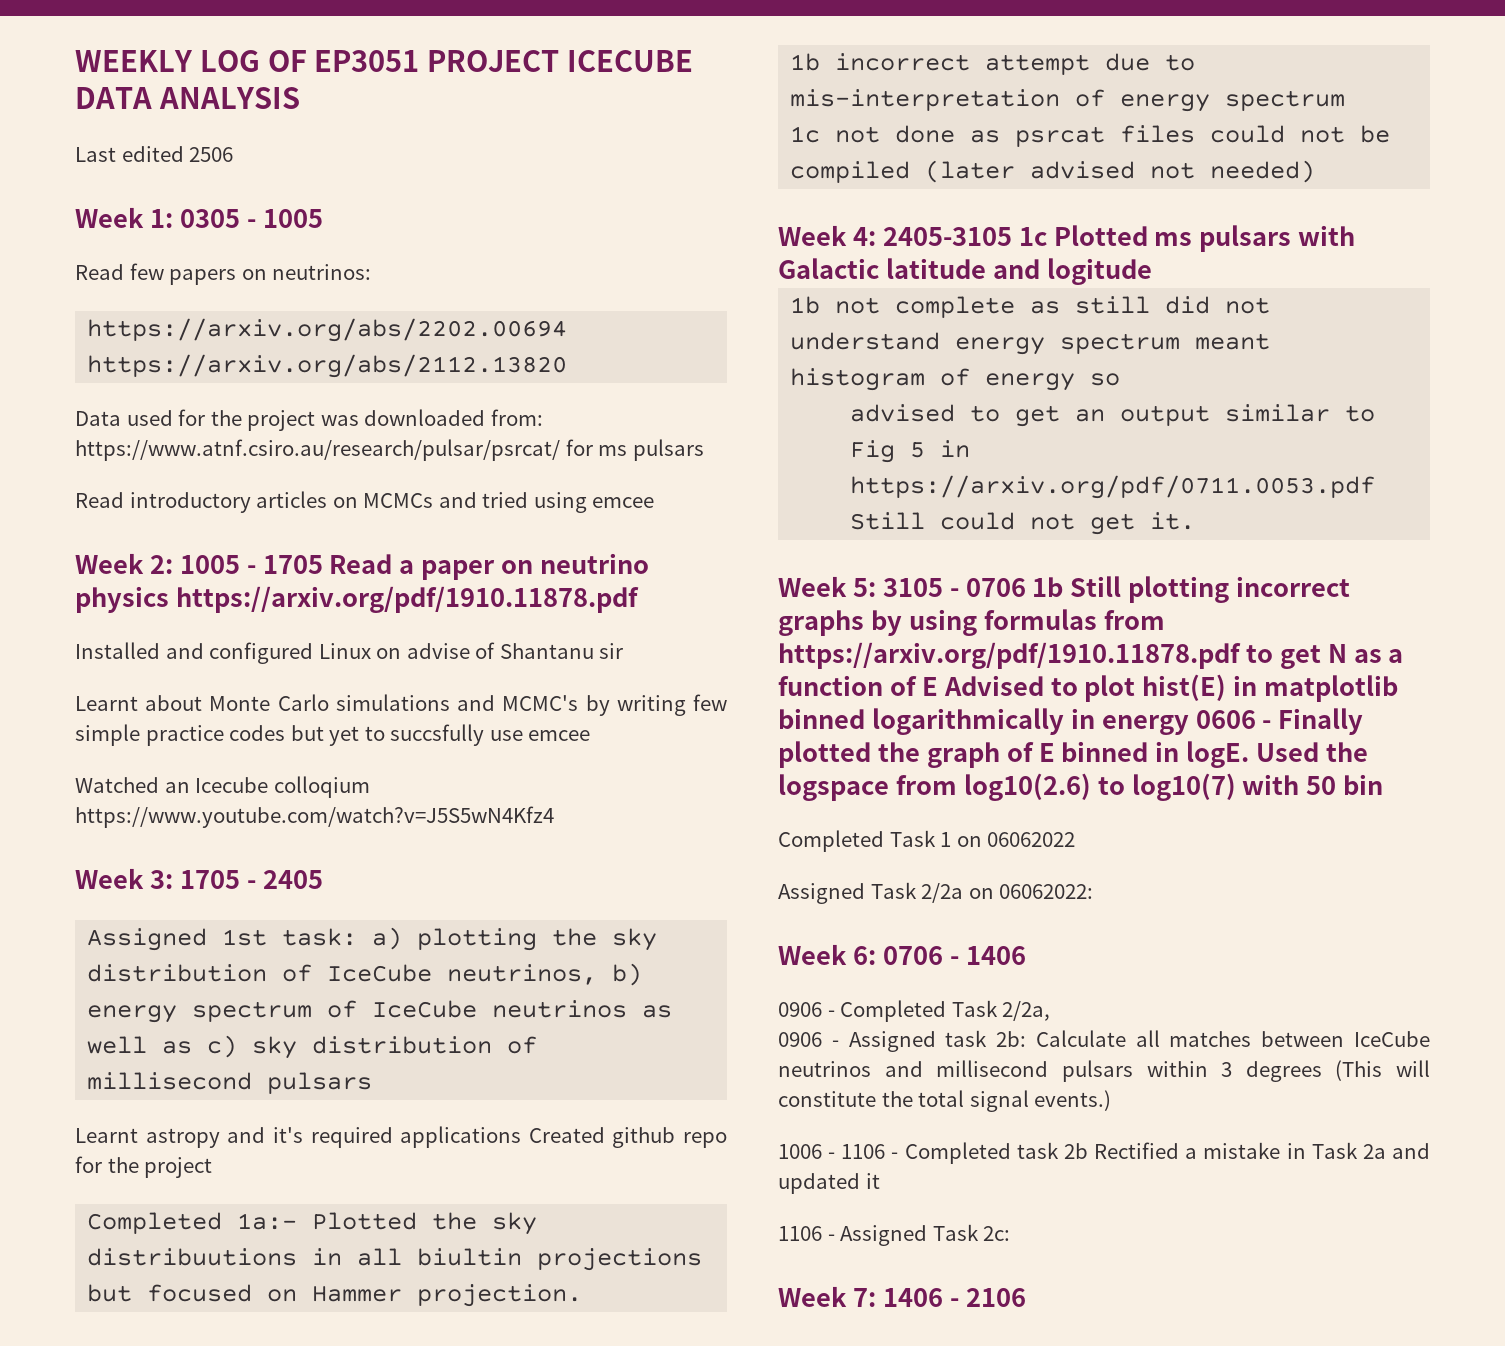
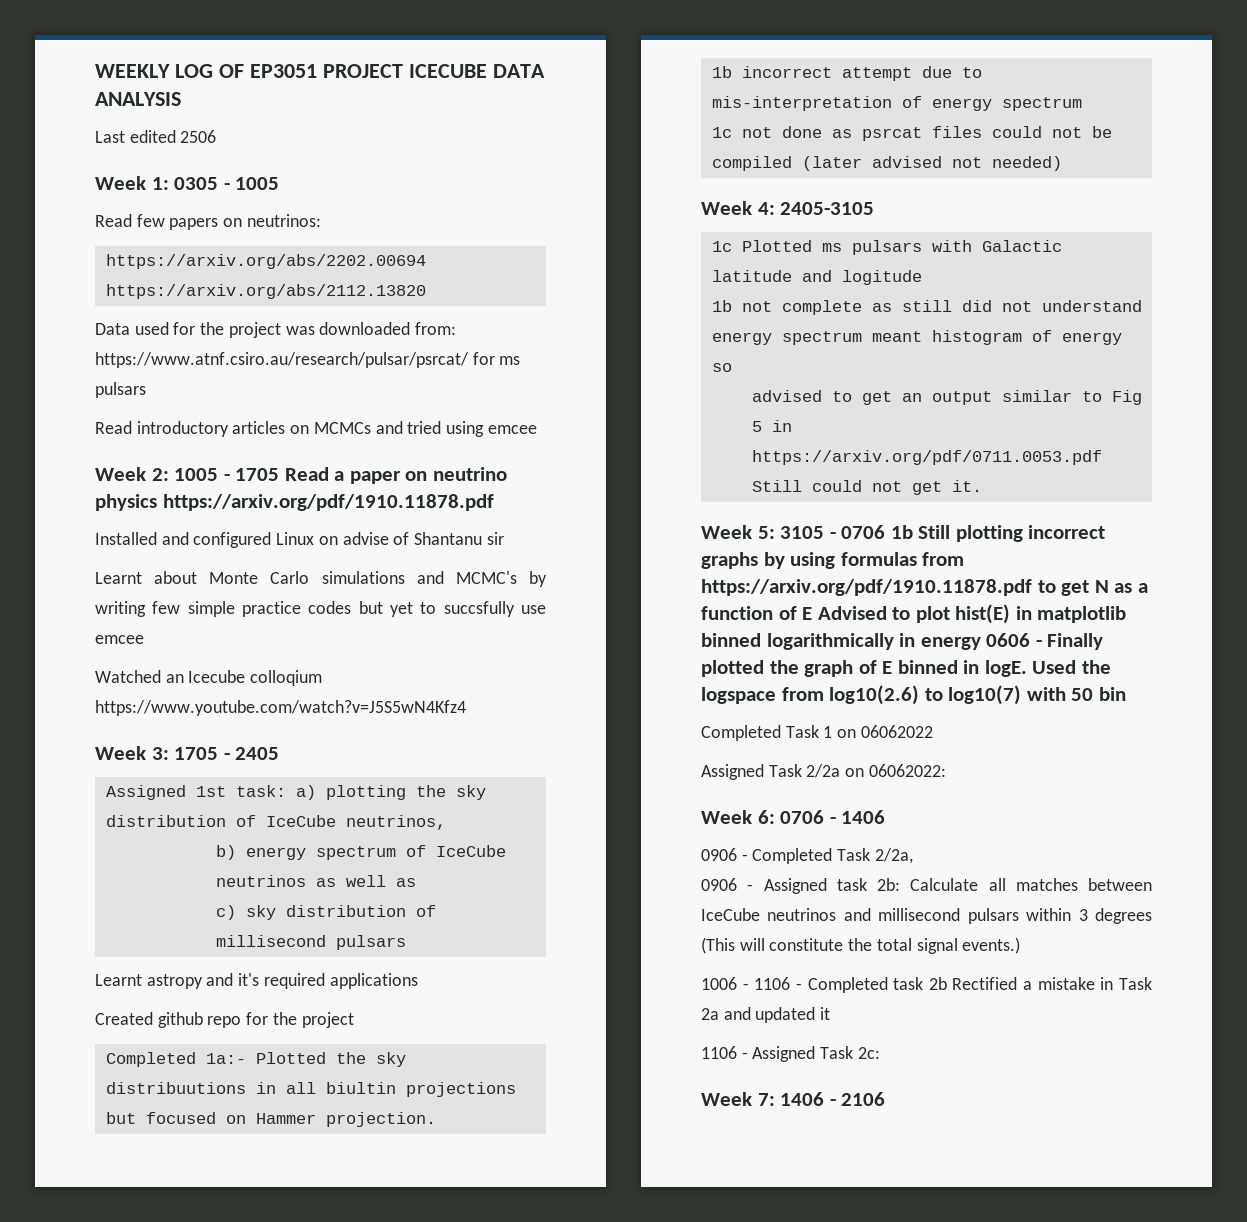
(598, 974) none -> (446, 822) //
(193, 1047) none -> (416, 882) //
(522, 1137) none -> (418, 981) //
(1012, 236) none -> (875, 208) //

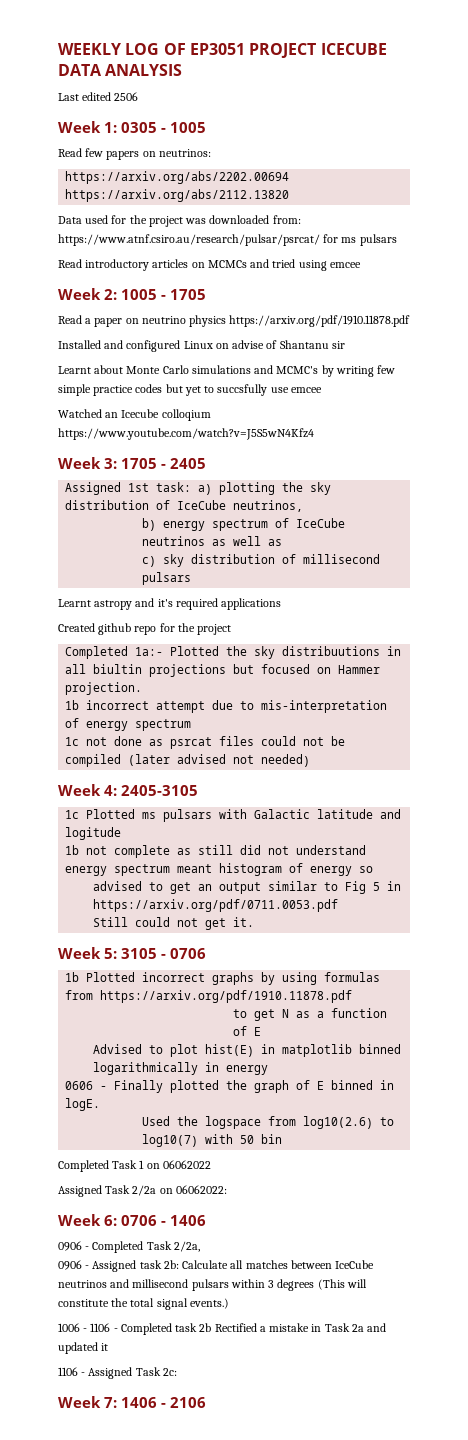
(280, 474) none -> (206, 294) //
[890,525,1023,542] 1b Still plotting -> [65,972,136,982] // 1b Plotted
(1032, 587) none -> (353, 996) //
(813, 613) none -> (262, 1031) //
(981, 643) none -> (269, 1070) //
(1027, 668) none -> (101, 1104) //

